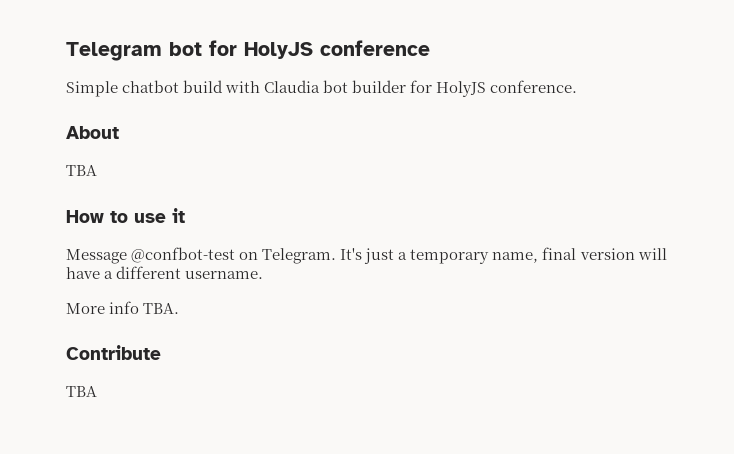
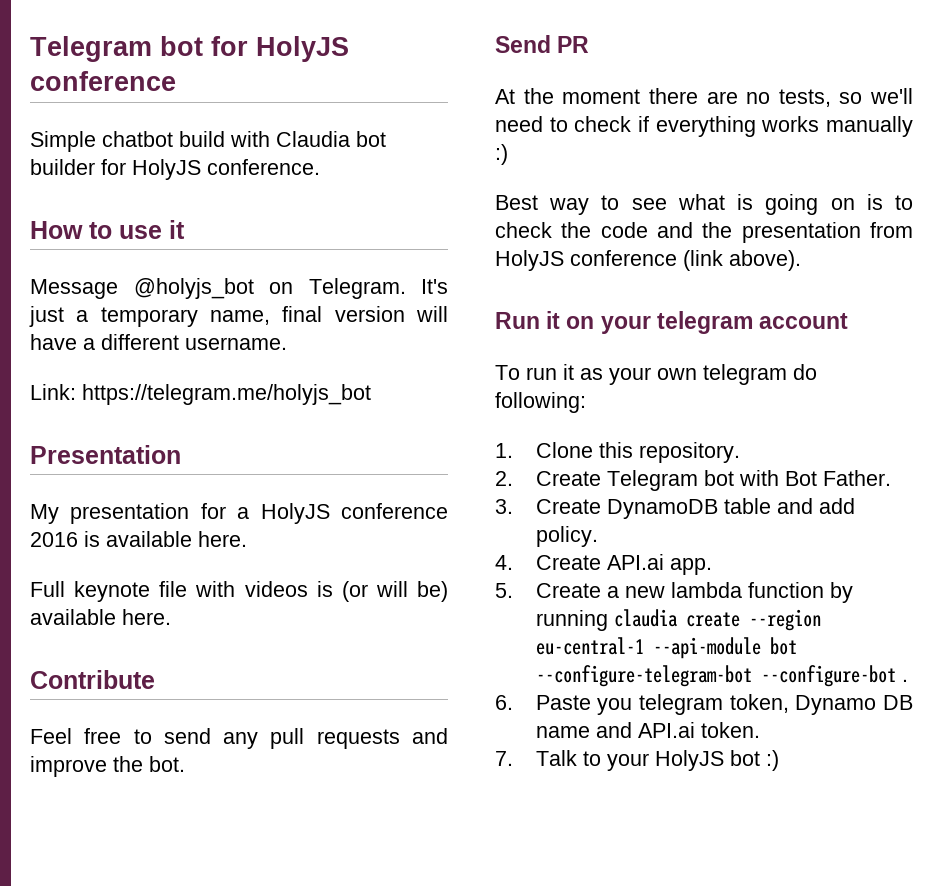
[66,126,119,139] [66,165,97,176] // About // TBA -> (320, 167) none
[131,247,236,263] @confbot-test -> [133,278,254,299] @holyjs_bot
[66,301,180,314] [66,345,161,360] [66,386,97,397] More info TBA. // Contribute // TBA -> [30,384,371,405] [30,445,181,464] [30,503,448,524] [30,531,247,547] [30,581,448,602] [30,609,171,625] [30,670,155,689] [30,728,448,749] [30,756,185,777] [495,35,590,53] [495,88,913,107] [495,116,913,137] [495,144,508,165] [495,194,913,215] [495,222,913,243] [495,250,801,271] [495,311,849,334] [495,364,817,385] [495,392,586,413] [495,442,740,463] [495,470,891,491] [495,498,855,519] [535,526,598,547] [495,554,712,575] [495,582,853,603] [535,609,821,631] [535,637,797,659] [535,665,908,687] [495,694,913,715] [535,722,760,738] [495,750,779,771] Link: https://telegram.me/holyjs_bot // Presentation // My presentation for a HolyJS conference 2016 is available here. // Full keynote file with videos is (or will be) available here. // Contribute // Feel free to send any pull requests and improve the bot. // Send PR // At the moment there are no tests, so we'll need to check if everything works manually :) // Best way to see what is going on is to check the code and the presentation from HolyJS conference (link above). // Run it on your telegram account // To run it as your own telegram do following: // 1. Clone this repository. // 2. Create Telegram bot with Bot Father. // 3. Create DynamoDB table and add policy. // 4. Create API.ai app. // 5. Create a new lambda function by running claudia create --region eu-central-1 --api-module bot --configure-telegram-bot --configure-bot . // 6. Paste you telegram token, Dynamo DB name and API.ai token. // 7. Talk to your HolyJS bot :)

